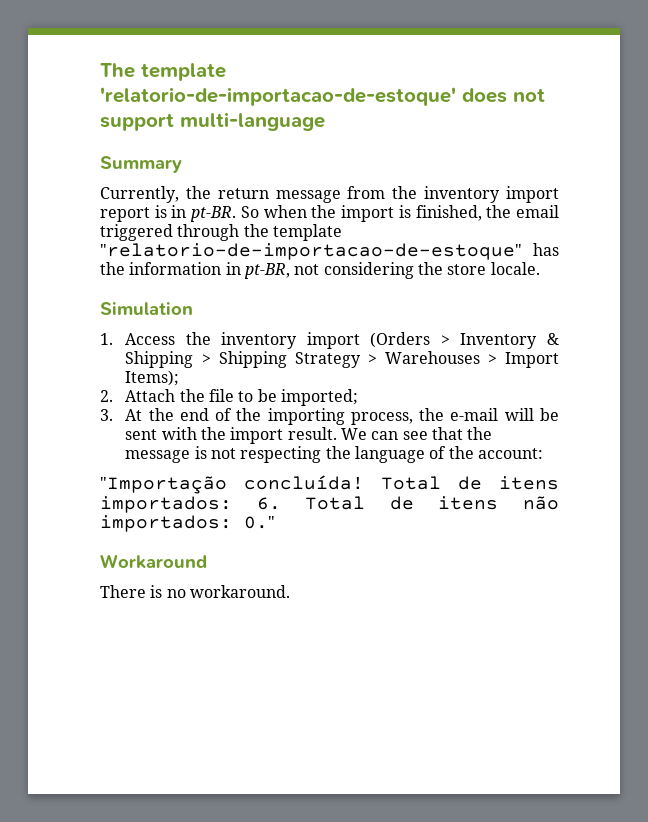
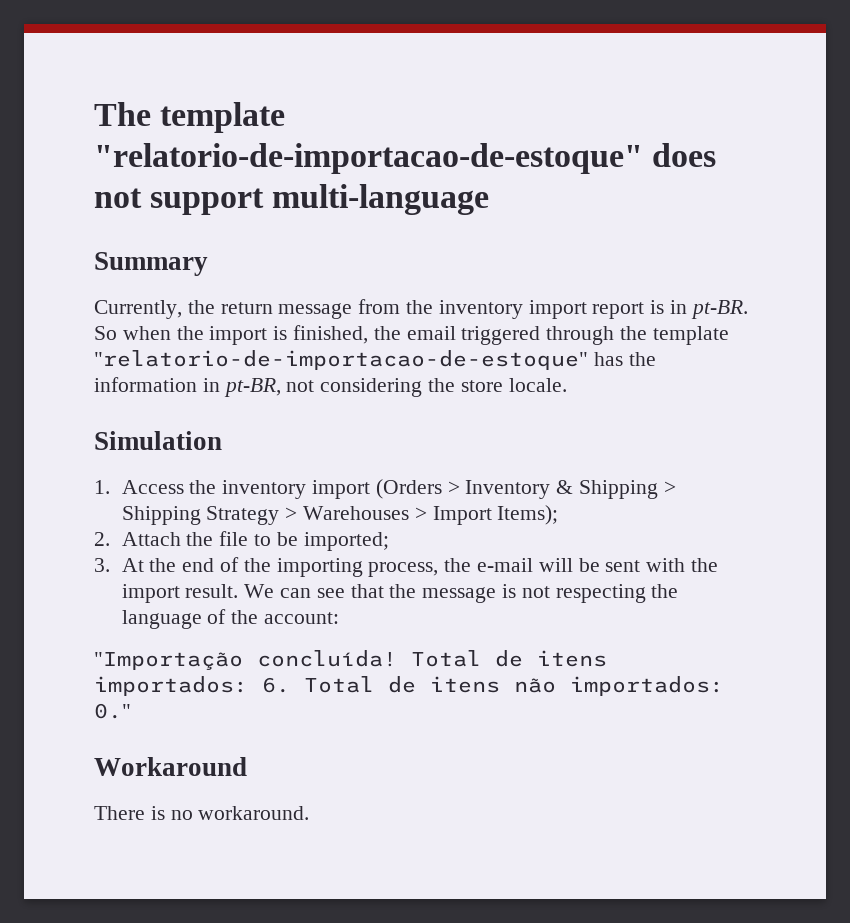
[100,87,456,106] 'relatorio-de-importacao-de-estoque' -> [94,143,643,174] "relatorio-de-importacao-de-estoque"

